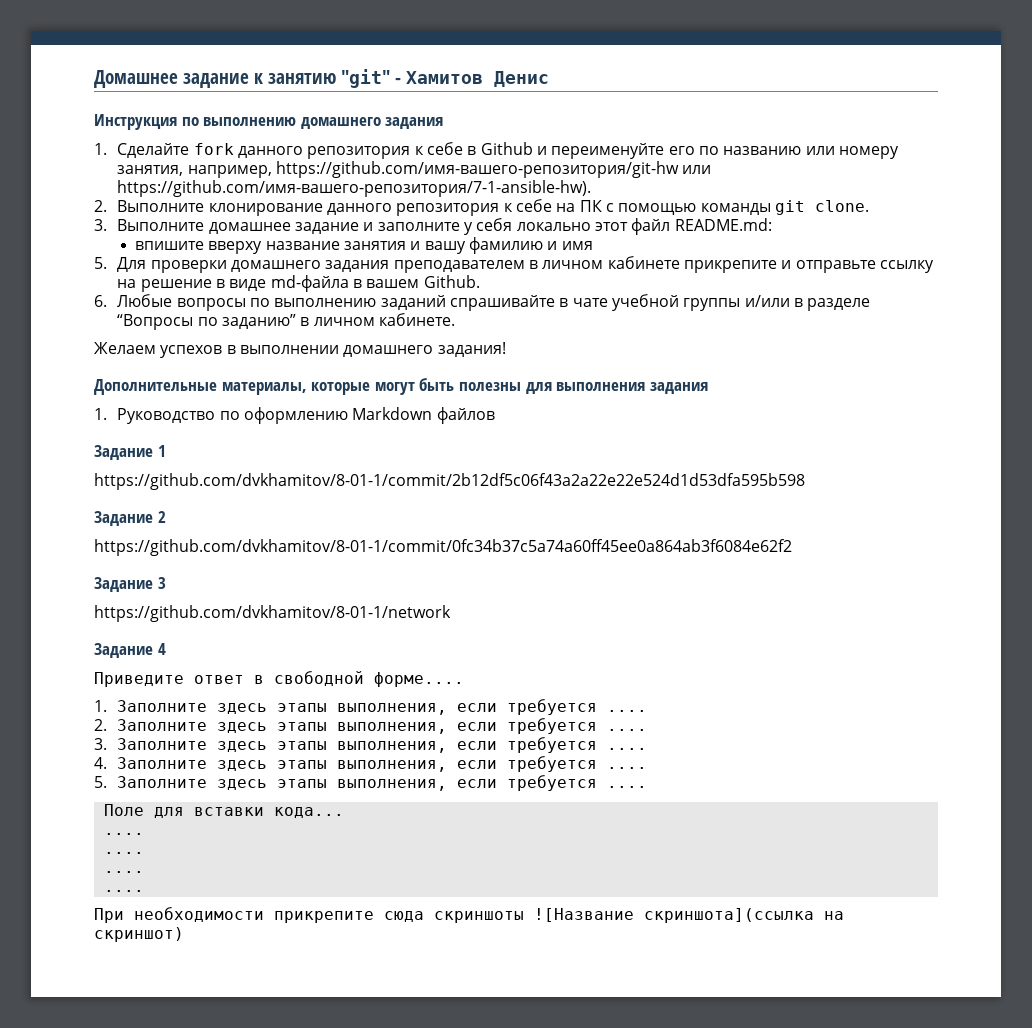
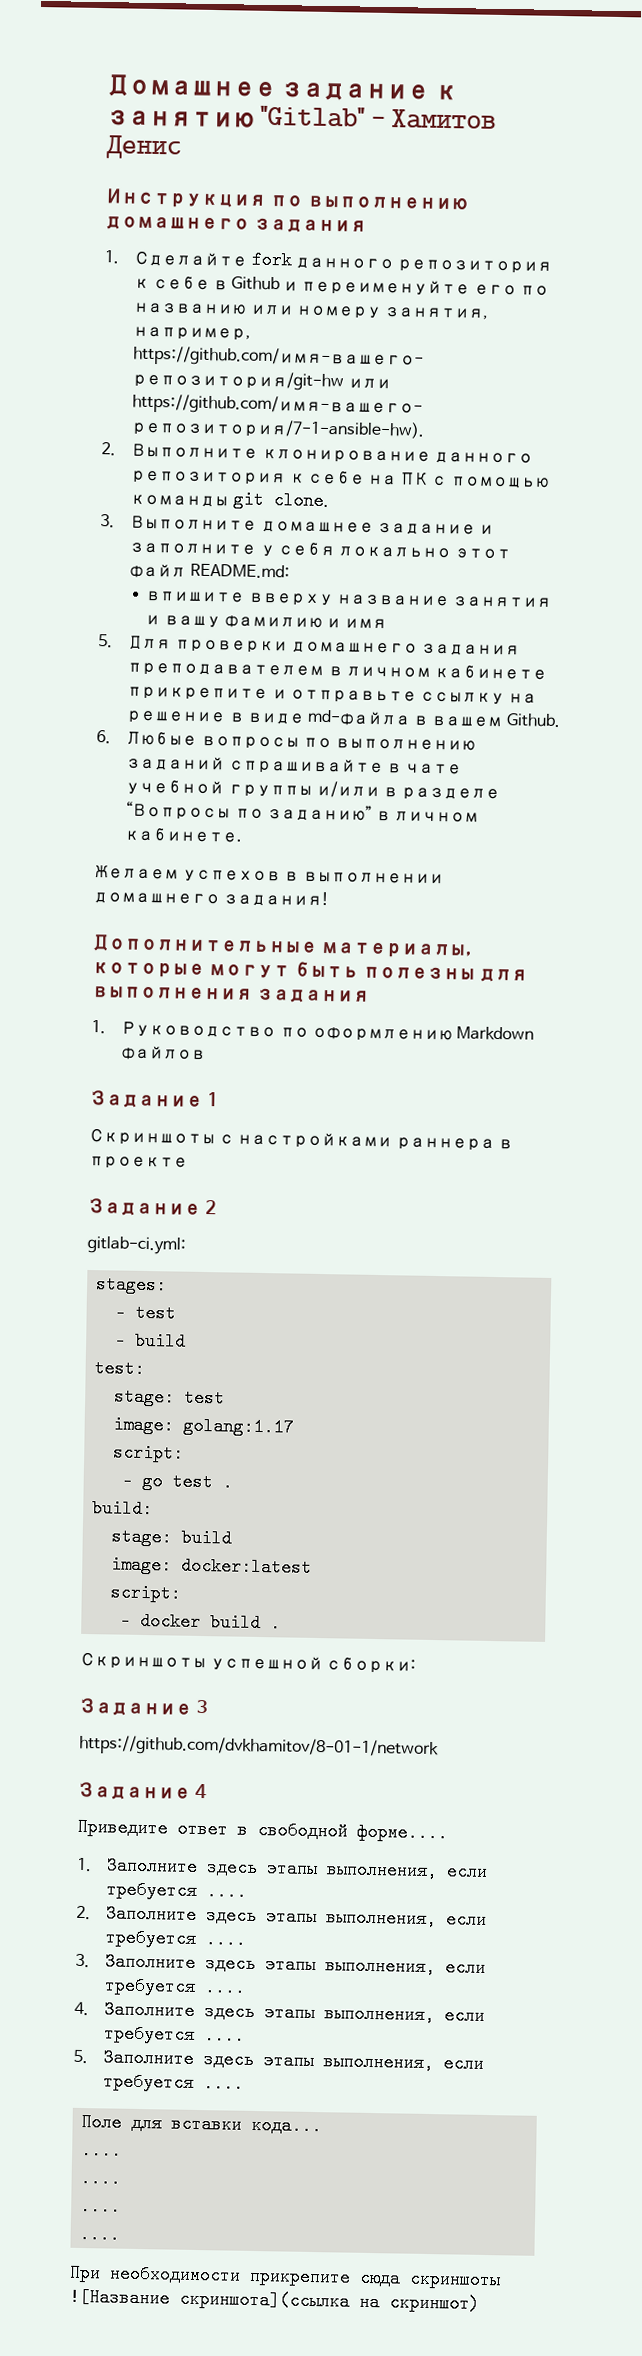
[341,69,390,88] "git" -> [260,105,366,128] "Gitlab"
[94,473,805,490] [94,511,166,526] [94,539,792,556] https://github.com/dvkhamitov/8-01-1/commit/2b12df5c06f43a2a22e22e524d1d53dfa595b598 // Задание 2 // https://github.com/dvkhamitov/8-01-1/commit/0fc34b37c5a74a60ff45ee0a864ab3f6084e62f2 -> [89,1127,513,1151] [89,1155,188,1170] [88,1197,217,1217] [87,1235,186,1255] [95,1275,168,1295] [115,1303,177,1323] [115,1331,187,1351] [94,1359,146,1378] [114,1387,226,1408] [113,1415,295,1437] [113,1443,185,1463] [122,1471,234,1492] [92,1499,154,1519] [111,1527,233,1548] [111,1555,313,1577] [110,1583,182,1603] [120,1611,282,1633] [80,1651,417,1674] Скриншоты с настройками раннера в проекте // Задание 2 // gitlab-ci.yml: // stages: // - test // - build // test: // stage: test // image: golang:1.17 // script: // - go test . // build: // stage: build // image: docker:latest // script: // - docker build . // Скриншоты успешной сборки:

